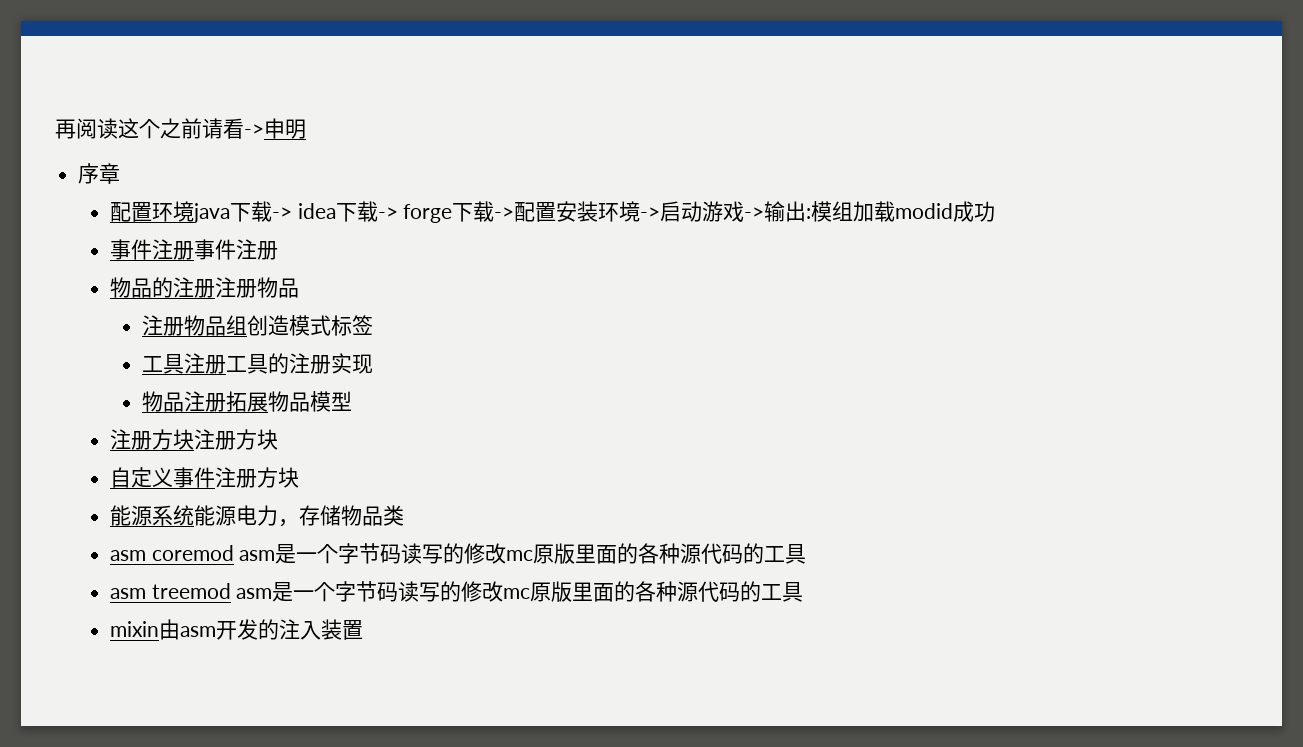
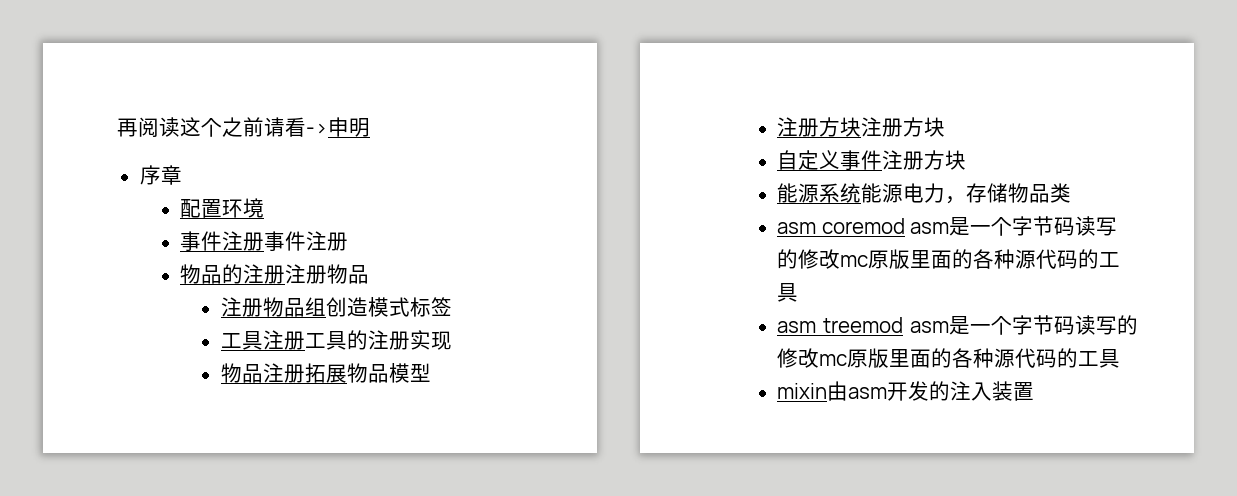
[192,201,996,223] java下载-> idea下载-> forge下载->配置安装环境->启动游戏->输出:模组加载modid成功 -> (265, 208) none

